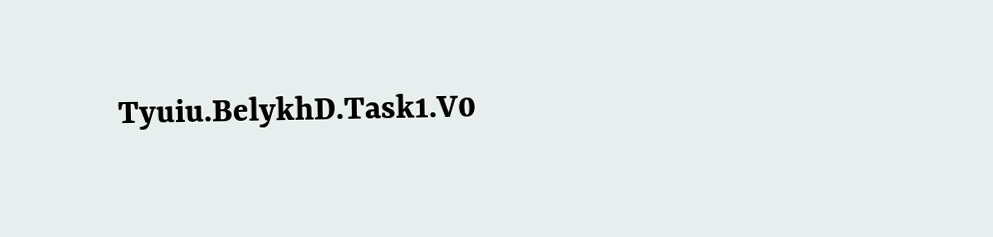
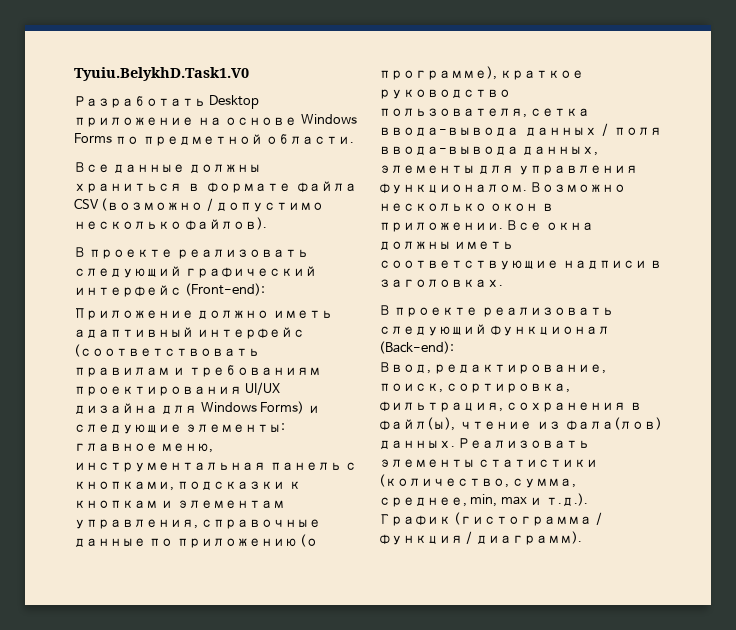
(477, 111) none -> [74,95,260,109] [74,114,357,127] [74,133,355,146] [74,162,261,173] [74,181,357,193] [74,198,325,212] [74,217,268,230] [74,247,309,259] [74,266,318,278] [74,283,266,297] [74,308,333,320] [74,327,306,339] [74,344,260,357] [74,365,321,377] [74,382,281,396] [74,401,320,414] [74,423,286,434] [74,443,214,453] [74,462,357,472] [74,481,301,491] [74,500,285,509] [74,519,322,529] [74,534,319,548] [379,66,585,80] [379,89,511,99] [379,108,591,118] [379,123,662,136] [379,146,599,156] [379,165,638,175] [379,182,627,194] [379,203,554,212] [379,220,594,232] [379,241,515,250] [379,260,662,270] [379,279,503,288] [379,305,614,317] [379,324,611,336] [379,341,454,354] [379,362,607,374] [379,383,571,393] [379,401,642,412] [379,417,662,431] [379,438,591,449] [379,459,599,468] [379,474,577,488] [379,493,588,507] [379,512,602,526] [379,531,582,545] // Разработать Desktop приложение на основе Windows Forms по предметной области. // Все данные должны храниться в формате файла CSV (возможно / допустимо несколько файлов). // В проекте реализовать следующий графический интерфейс (Front-end): // Приложение должно иметь адаптивный интерфейс (соответствовать правилам и требованиям проектирования UI/UX дизайна для Windows Forms) и следующие элементы: главное меню, инструментальная панель с кнопками, подсказки к кнопкам и элементам управления, справочные данные по приложению (о программе), краткое руководство пользователя, сетка ввода-вывода данных / поля ввода-вывода данных, элементы для управления функционалом. Возможно несколько окон в приложении. Все окна должны иметь соответствующие надписи в заголовках. // В проекте реализовать следующий функционал (Back-end): // Ввод, редактирование, поиск, сортировка, фильтрация, сохранения в файл(ы), чтение из фала(лов) данных. Реализовать элементы статистики (количество, сумма, среднее, min, max и т.д.). График (гистограмма / функция / диаграмм).

